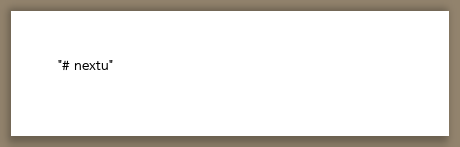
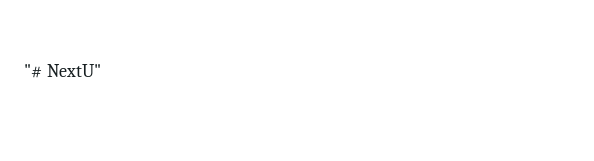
[73,60,113,71] nextu" -> [46,64,101,77] NextU"

